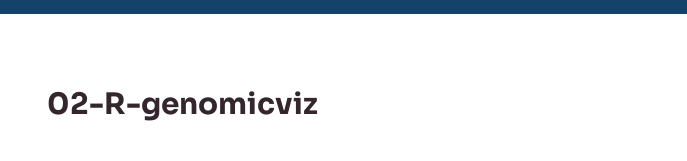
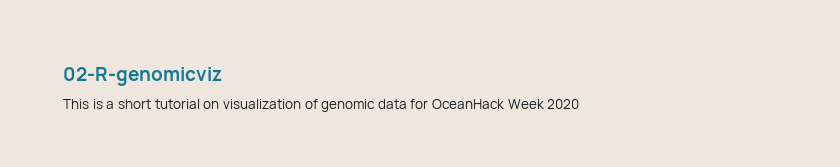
(318, 106) none -> [63,99,580,112] // This is a short tutorial on visualization of genomic data for OceanHack Week 2020

